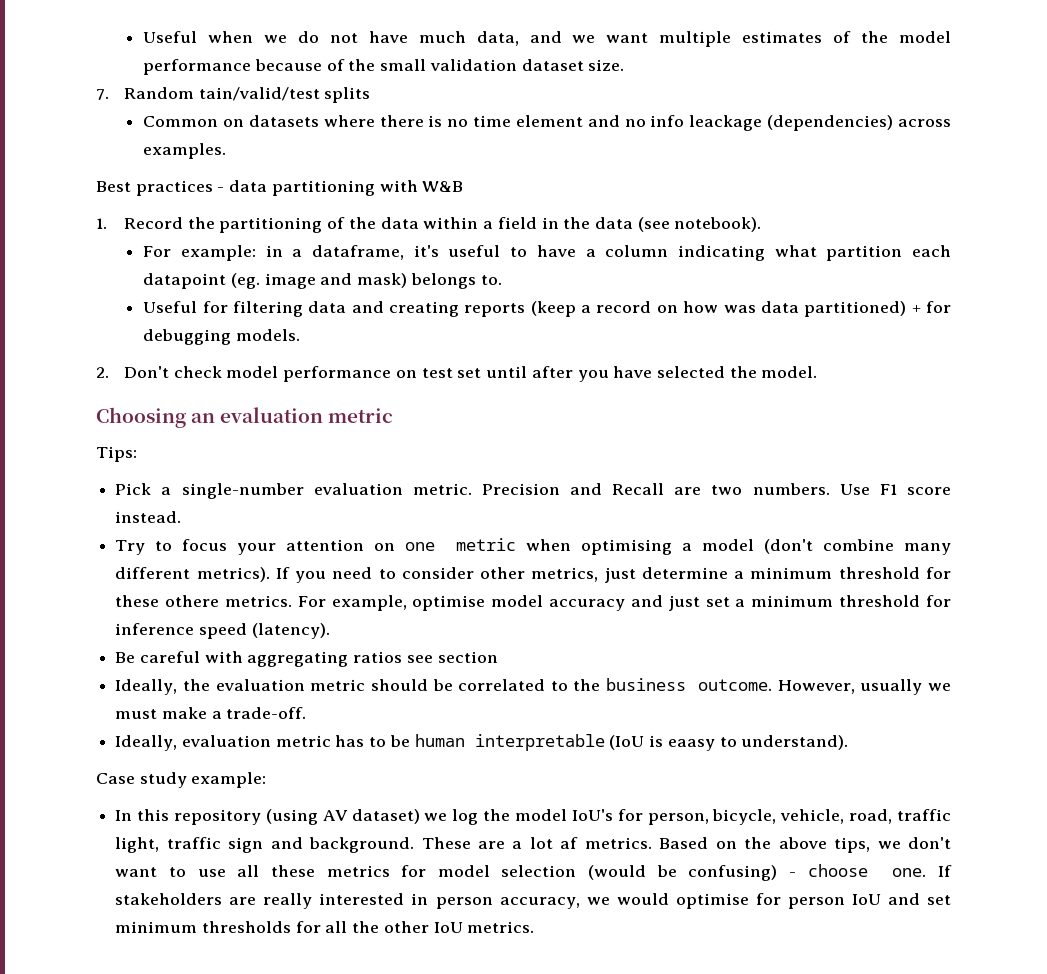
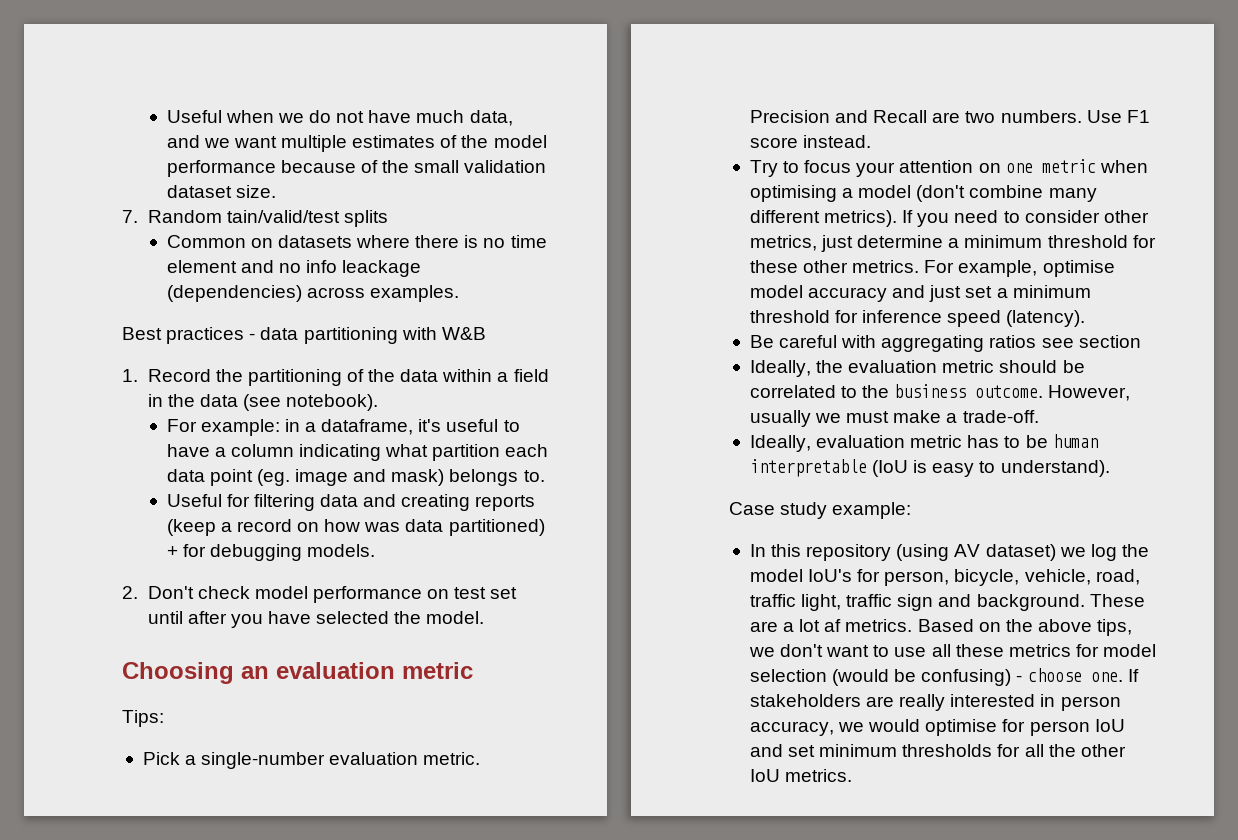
[143,273,227,289] datapoint -> [166,469,253,486] data point
[165,595,220,607] othere -> [803,260,849,273] other
[667,739,715,751] eaasy -> [932,463,975,477] easy

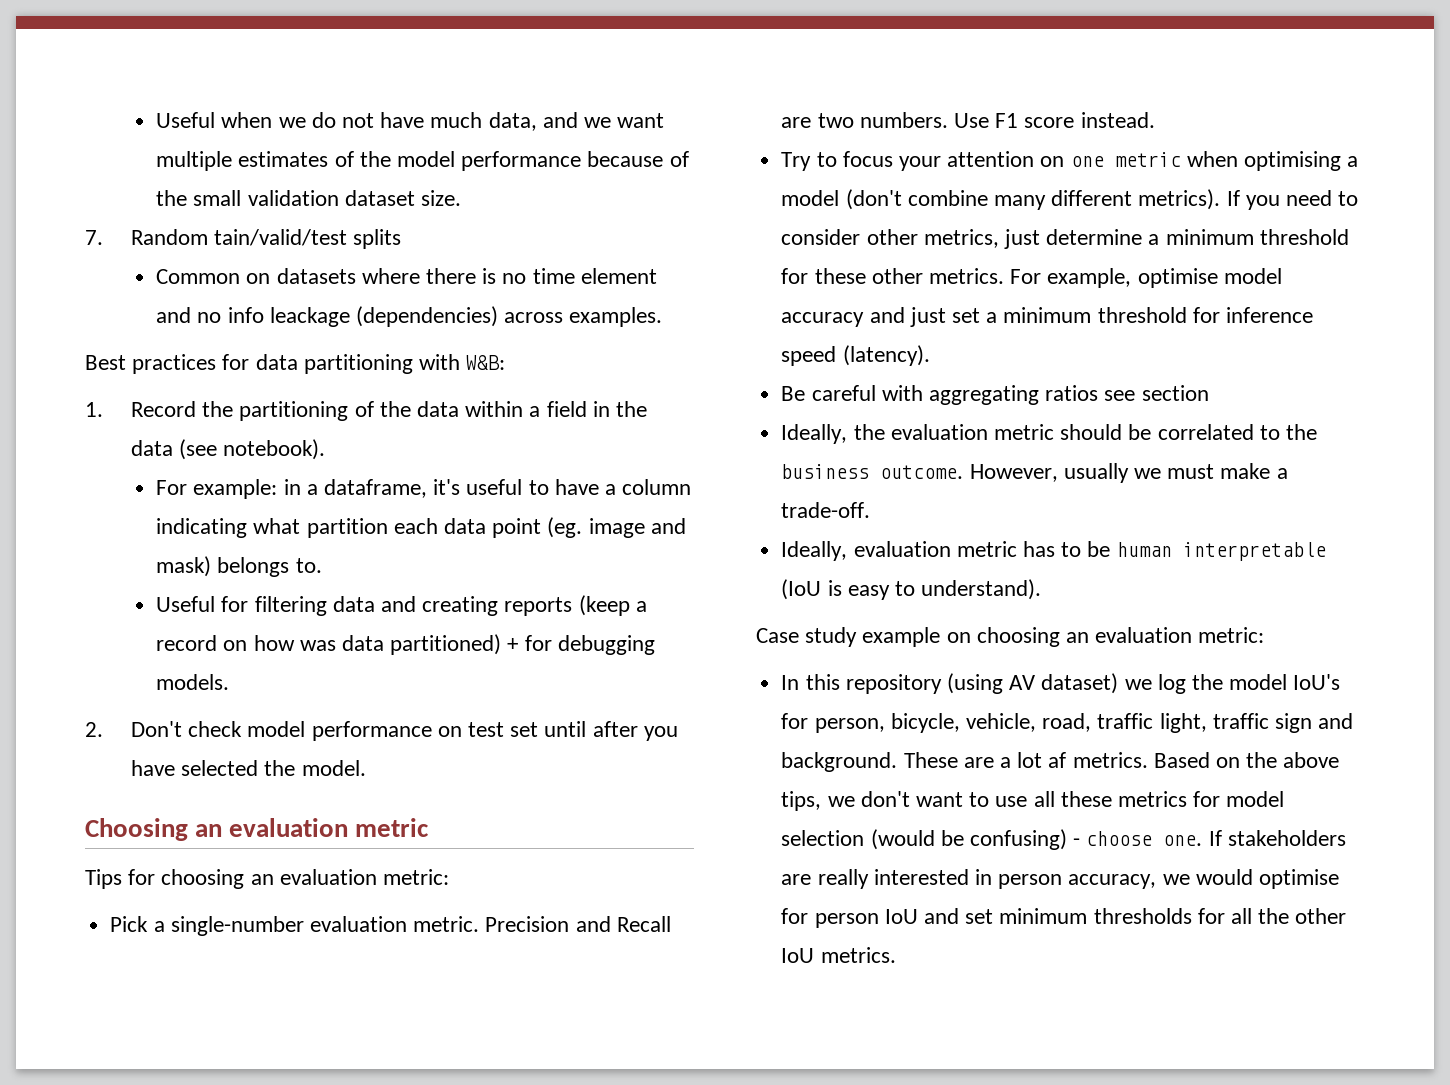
[249,333,256,340] - -> [222,354,250,370] for
[441,327,486,340] W&B -> [466,355,506,370] W&B:
[122,710,164,727] Tips: -> [85,869,450,889] Tips for choosing an evaluation metric:
[832,502,912,519] example: -> [862,627,1265,647] example on choosing an evaluation metric:

